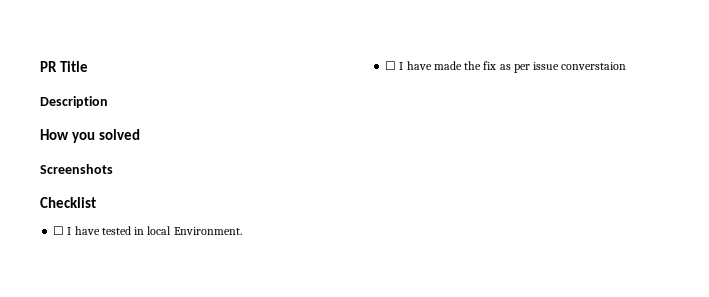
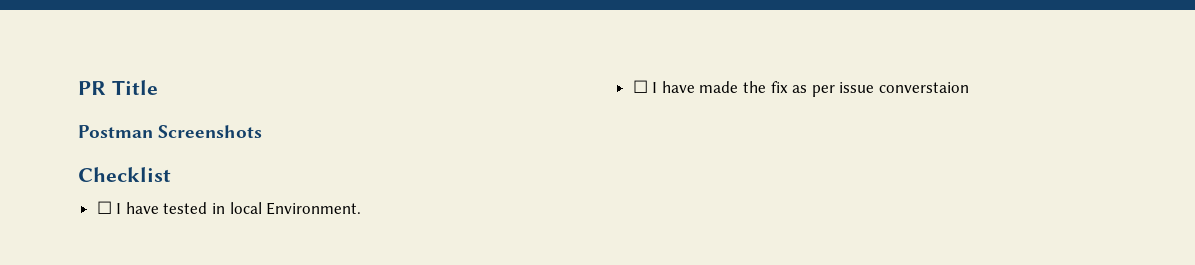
[40,96,108,108] [40,129,140,143] Description // How you solved // -> [78,125,153,138] Postman

